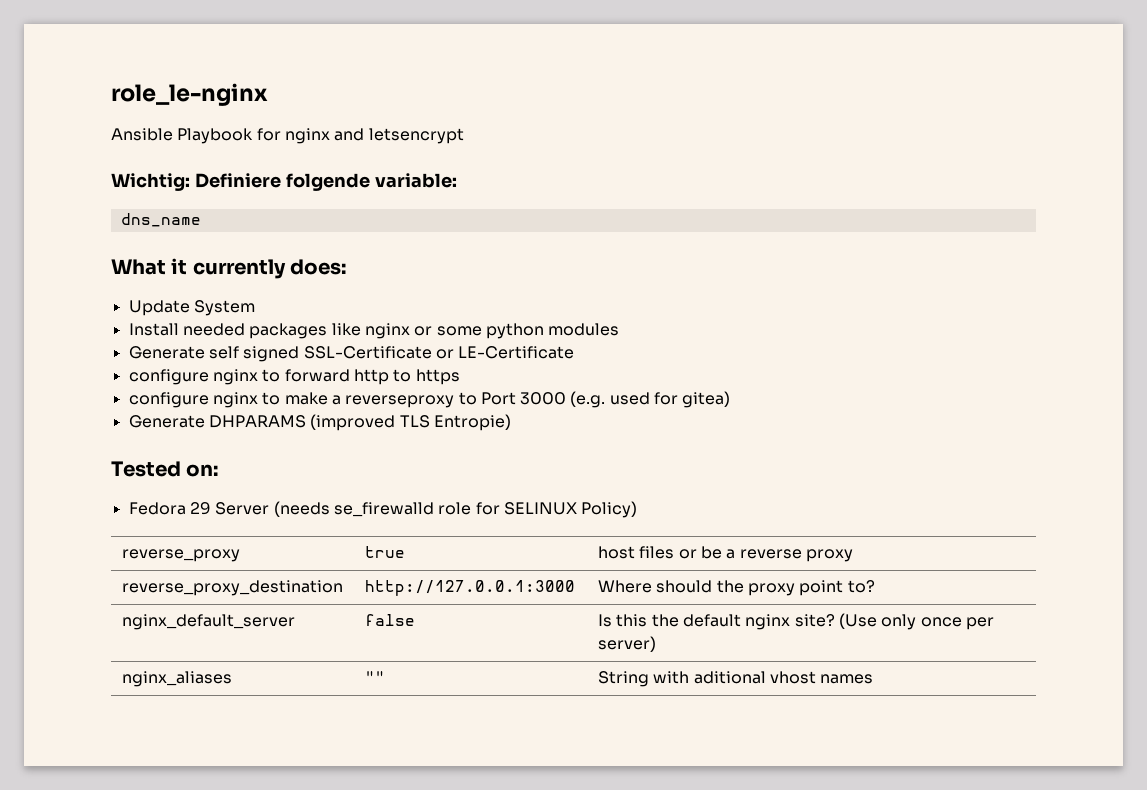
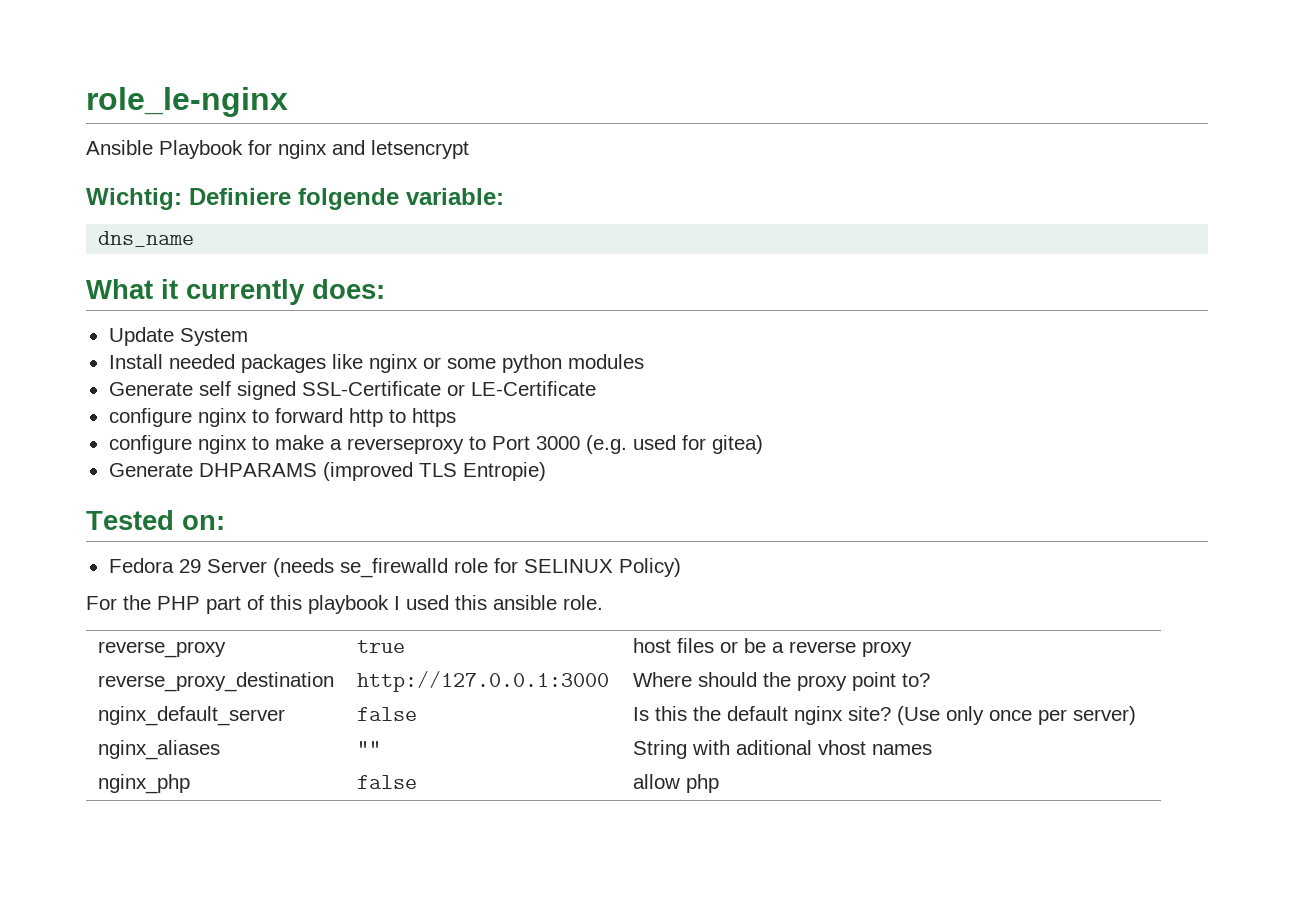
(638, 509) none -> [86,595,603,614] // For the PHP part of this playbook I used this ansible role.
(874, 679) none -> [97,774,190,794] [356,775,417,789] [632,774,719,793] // nginx_php | false | allow php

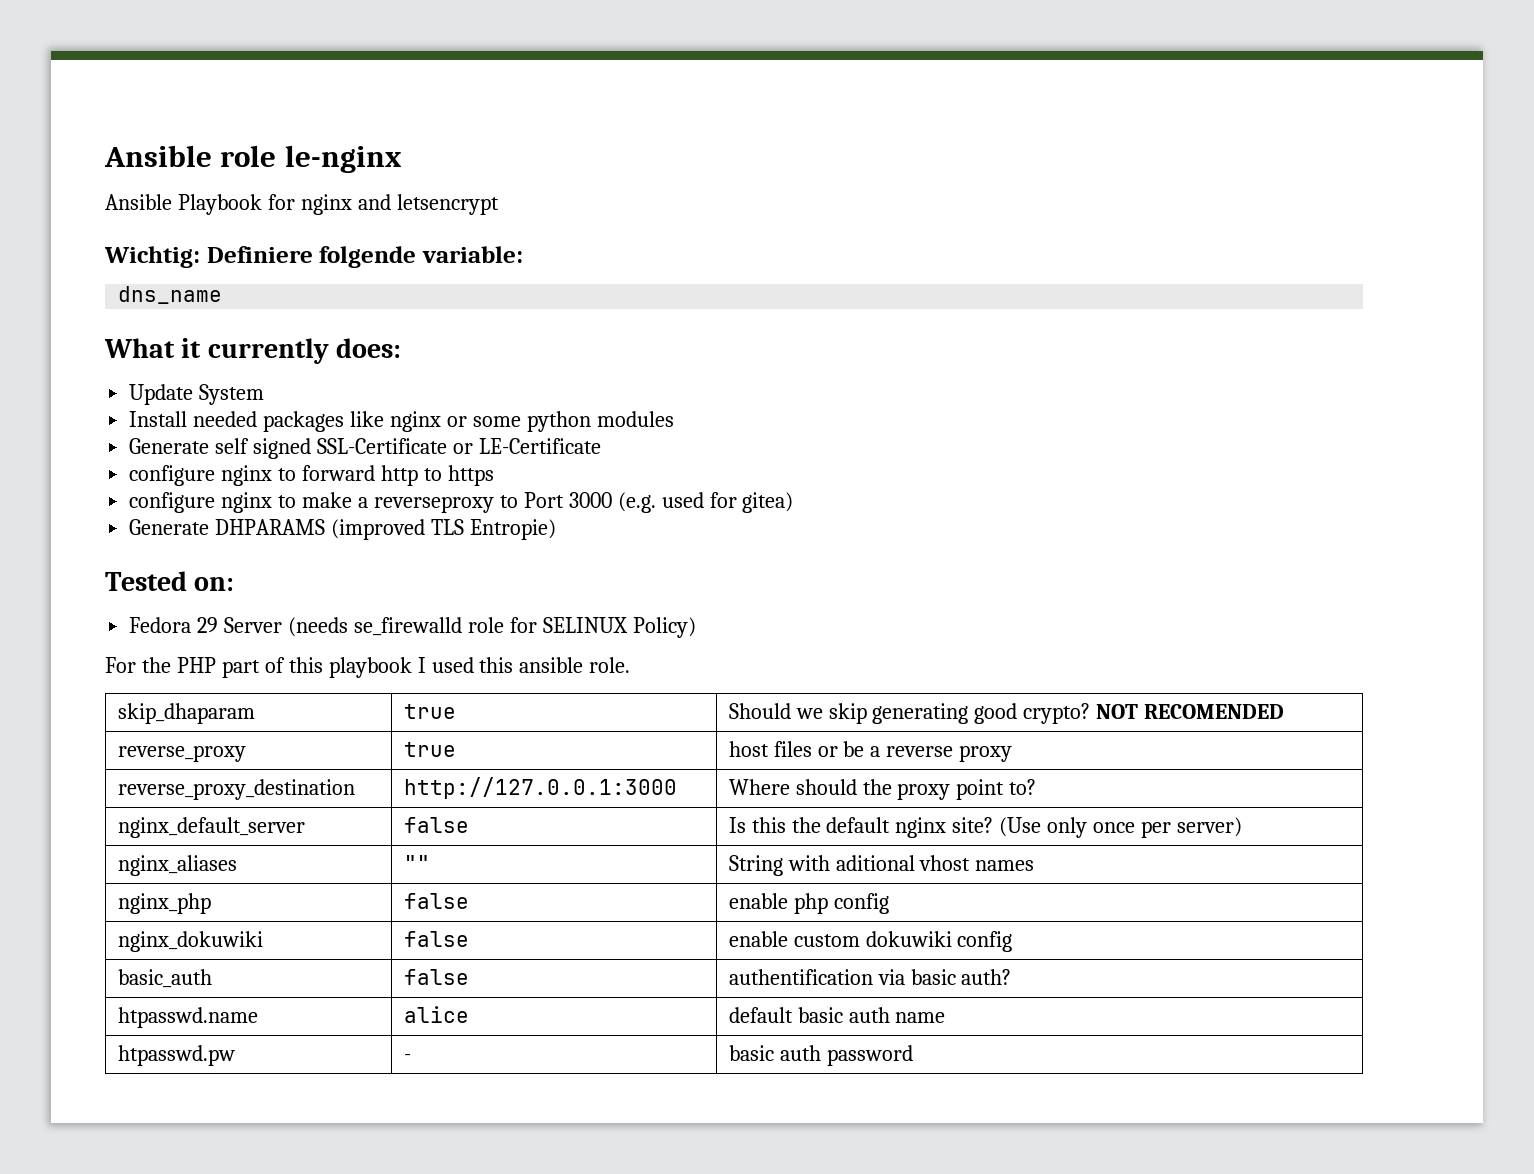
[86,87,288,117] role_le-nginx -> [104,145,402,173] Ansible role le-nginx
(603, 602) none -> [117,703,255,724] [403,704,456,719] [728,703,1285,724] // skip_dhaparam | true | Should we skip generating good crypto? NOT RECOMENDED
[632,774,719,793] allow php -> [728,893,889,914] [117,931,263,952] [403,931,469,947] [728,931,1013,952] [117,969,212,988] [403,969,469,985] [728,969,1012,985] [117,1007,258,1028] [403,1006,469,1023] [728,1007,946,1023] [117,1045,235,1066] [403,1054,411,1061] [728,1045,913,1066] enable php config // nginx_dokuwiki | false | enable custom dokuwiki config // basic_auth | false | authentification via basic auth? // htpasswd.name | alice | default basic auth name // htpasswd.pw | - | basic auth password

